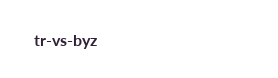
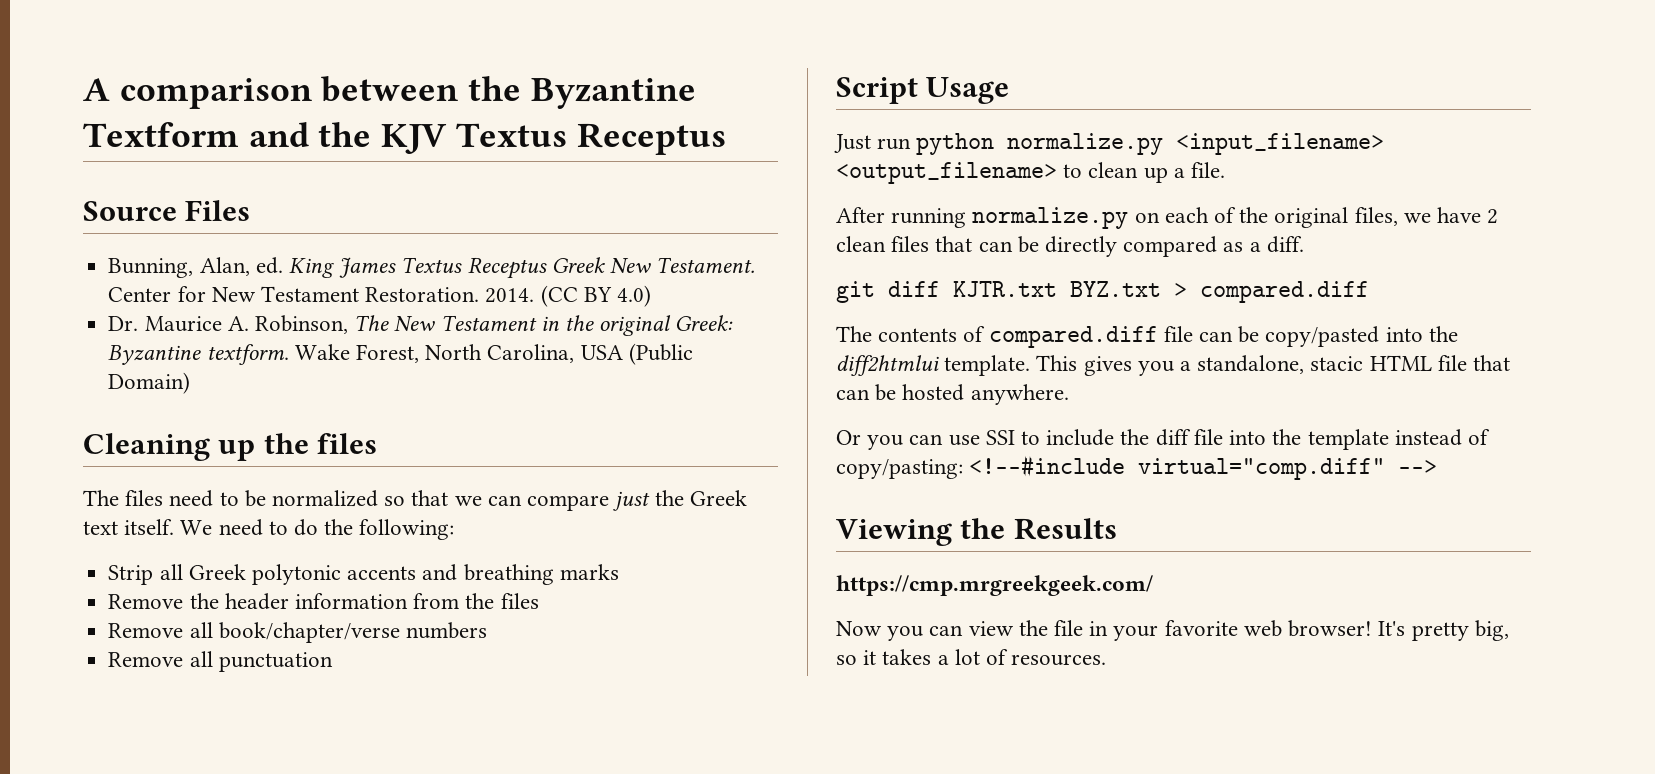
[34,35,97,49] tr-vs-byz -> [83,76,696,109] [83,122,726,155] [83,200,251,221] [108,257,756,279] [108,285,651,307] [108,315,734,336] [108,343,693,365] [108,372,191,394] [83,433,378,461] [83,490,747,511] [83,519,455,540] [108,564,619,585] [108,593,539,610] [108,622,487,643] [108,651,333,672] [836,77,1010,104] [834,133,1385,155] [836,162,1226,184] [836,207,1499,229] [836,236,1304,257] [836,281,1369,303] [836,326,1458,348] [836,355,1511,376] [836,384,1069,405] [836,429,1490,450] [836,455,1438,480] [836,518,1117,546] [836,575,1153,596] [836,620,1509,641] [836,649,1107,666] A comparison between the Byzantine Textform and the KJV Textus Receptus // Source Files // Bunning, Alan, ed. King James Textus Receptus Greek New Testament. Center for New Testament Restoration. 2014. (CC BY 4.0) // Dr. Maurice A. Robinson, The New Testament in the original Greek: Byzantine textform. Wake Forest, North Carolina, USA (Public Domain) // Cleaning up the files // The files need to be normalized so that we can compare just the Greek text itself. We need to do the following: // Strip all Greek polytonic accents and breathing marks // Remove the header information from the files // Remove all book/chapter/verse numbers // Remove all punctuation // Script Usage // Just run python normalize.py <input_filename> <output_filename> to clean up a file. // After running normalize.py on each of the original files, we have 2 clean files that can be directly compared as a diff. // git diff KJTR.txt BYZ.txt > compared.diff // The contents of compared.diff file can be copy/pasted into the diff2htmlui template. This gives you a standalone, stacic HTML file that can be hosted anywhere. // Or you can use SSI to include the diff file into the template instead of copy/pasting: <!--#include virtual="comp.diff" --> // Viewing the Results // https://cmp.mrgreekgeek.com/ // Now you can view the file in your favorite web browser! It's pretty big, so it takes a lot of resources.

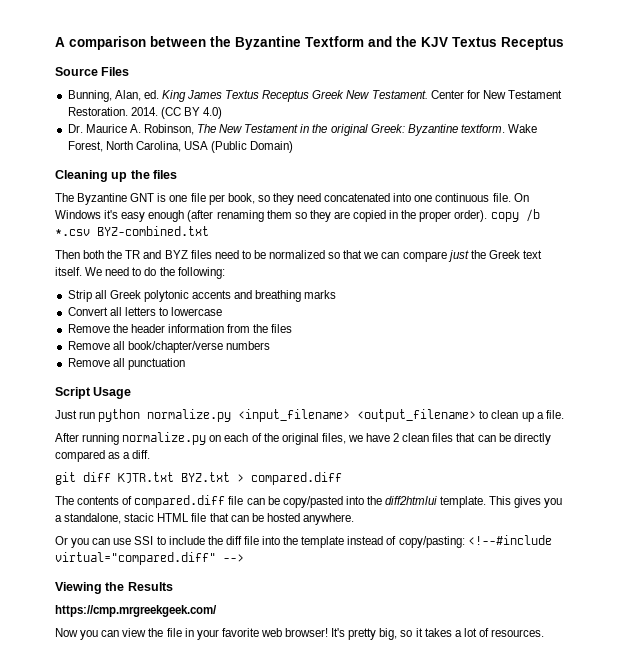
(119, 498) none -> [77,193,529,205] [55,209,540,222] [55,226,209,236] [55,250,188,259] Byzantine GNT is one file per book, so they need concatenated into one continuous file. On Windows it's easy enough (after renaming them so they are copied in the proper order). copy /b *.csv BYZ-combined.txt // Then both the TR and BYZ
(619, 572) none -> [67,307,223,316] // Convert all letters to lowercase
[1138,458,1386,480] virtual="comp.diff" -> [55,552,216,565] virtual="compared.diff"

